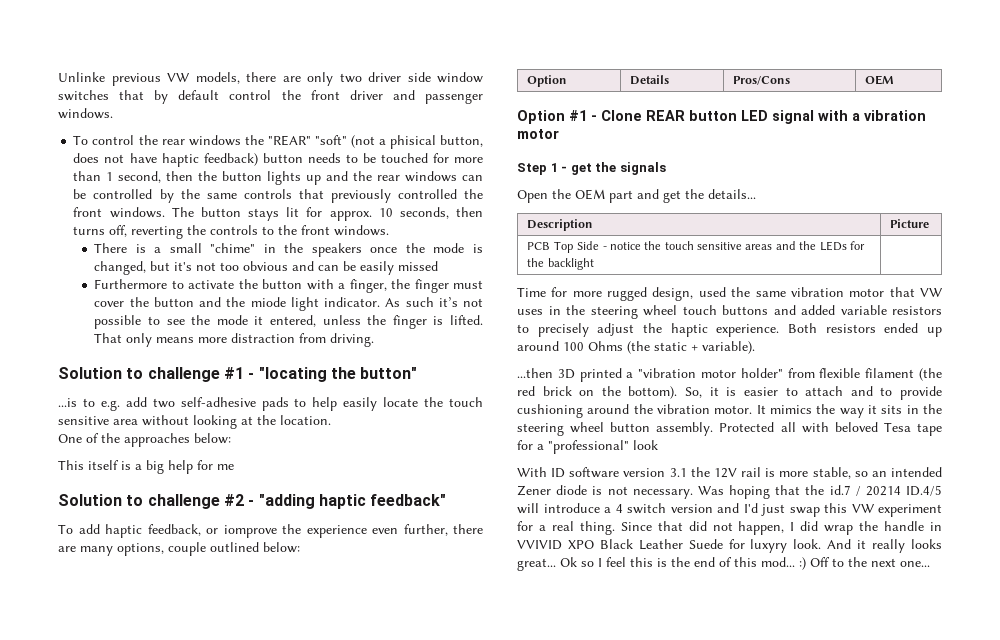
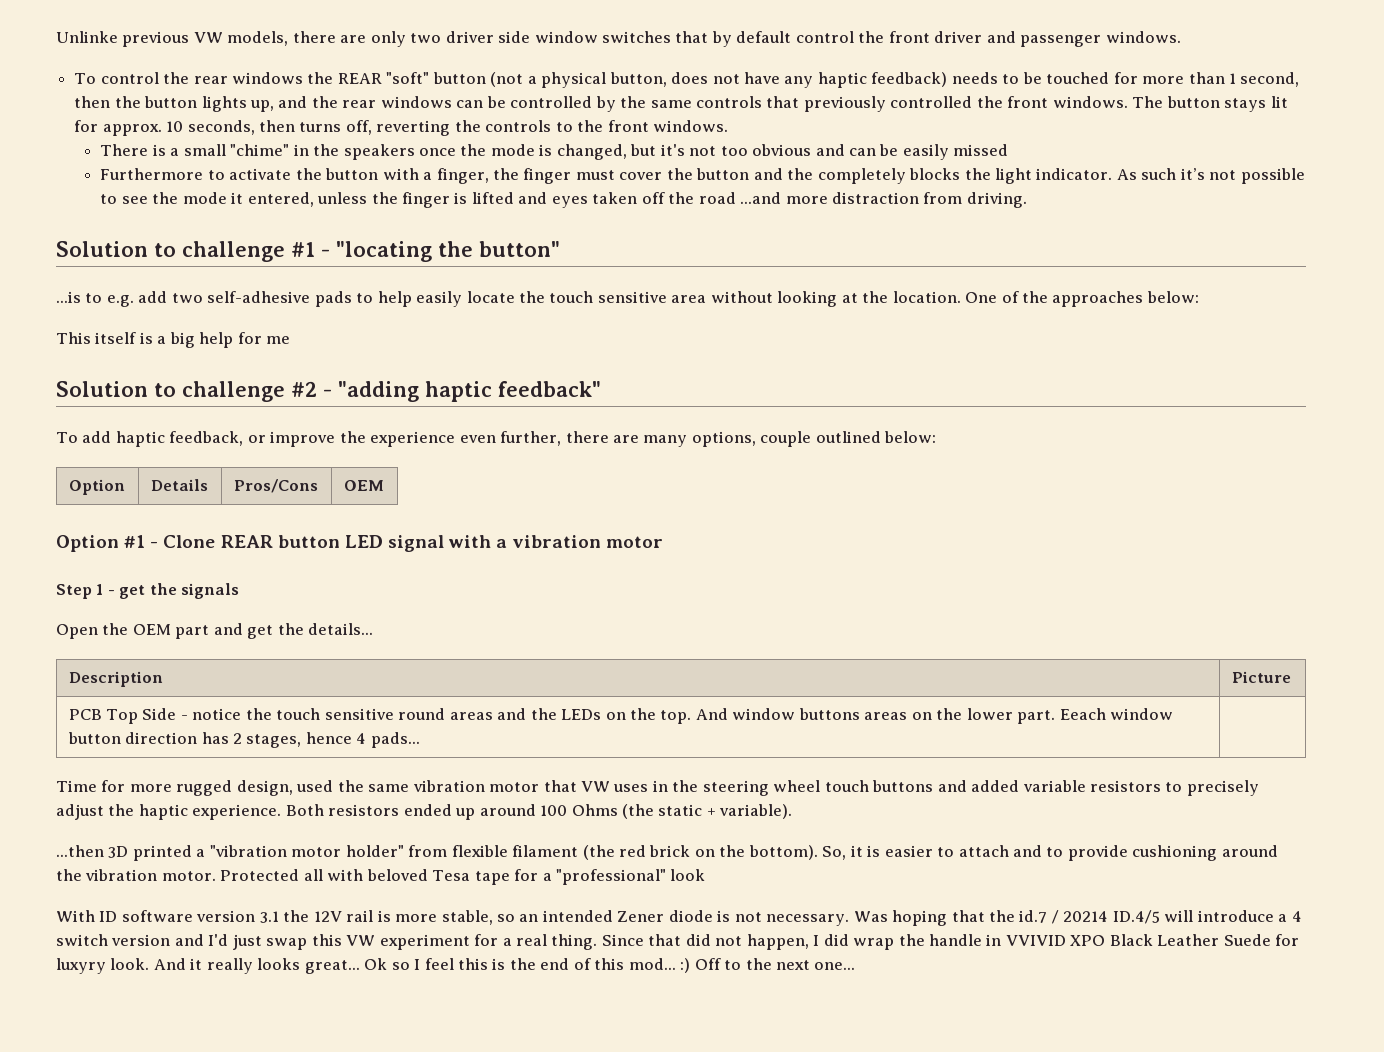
[267,135,347,146] "REAR" "soft" -> [337,72,486,84] REAR "soft" button
[389,135,436,149] phisical -> [541,72,607,88] physical
(157, 158) none -> [784,76,814,88] any
[262,153,303,163] button -> (948, 79) none
[306,175,322,185] up -> [249,100,274,112] up,
[250,297,286,307] miode -> [817,168,991,184] completely blocks the
[450,315,484,325] [94,333,195,347] lifted. That only means -> [471,192,782,208] lifted and eyes taken off the road ...and
(331, 420) // -> (961, 297) none
[223,525,277,538] iomprove -> [270,431,336,447] improve
(743, 246) none -> [398,708,446,720] round
[849,241,865,250] [527,258,594,270] for the backlight -> [605,708,1173,724] [67,732,420,748] on the top. And window buttons areas on the lower part. Eeach window button direction has 2 stages, hence 4 pads...
[756,404,942,418] [517,422,714,436] It mimics the way it sits in the steering wheel button assembly. -> (216, 876) none

